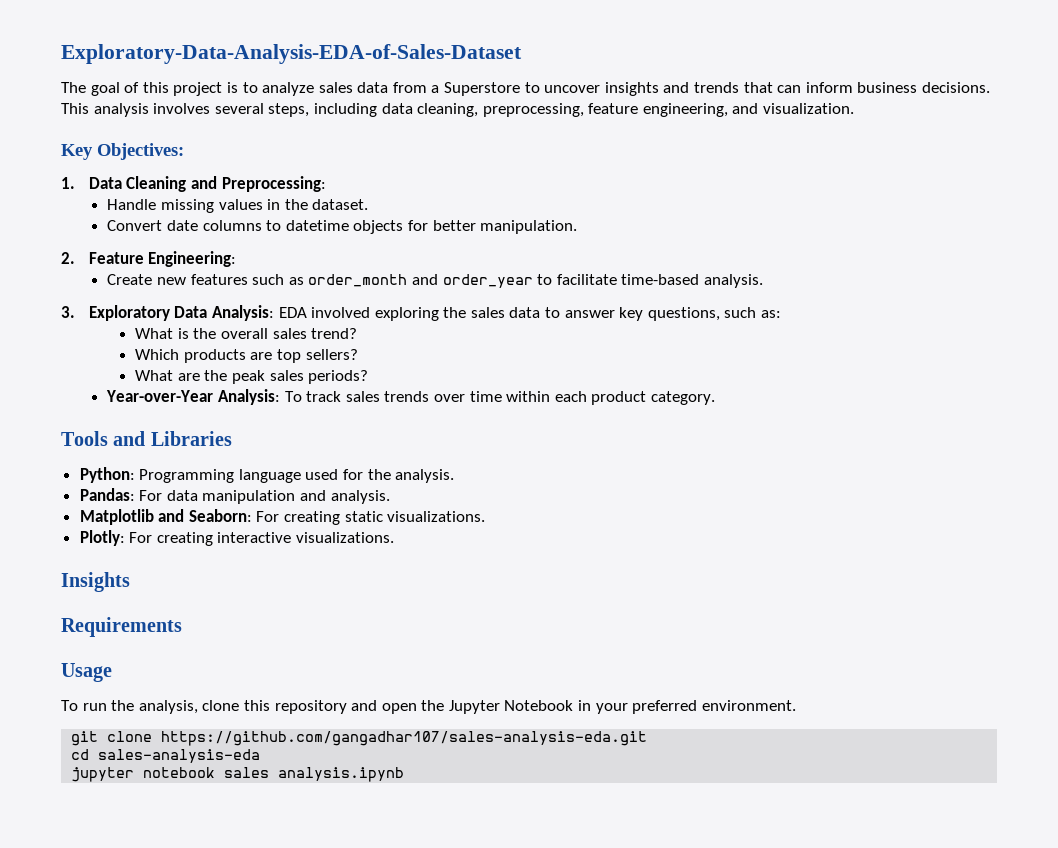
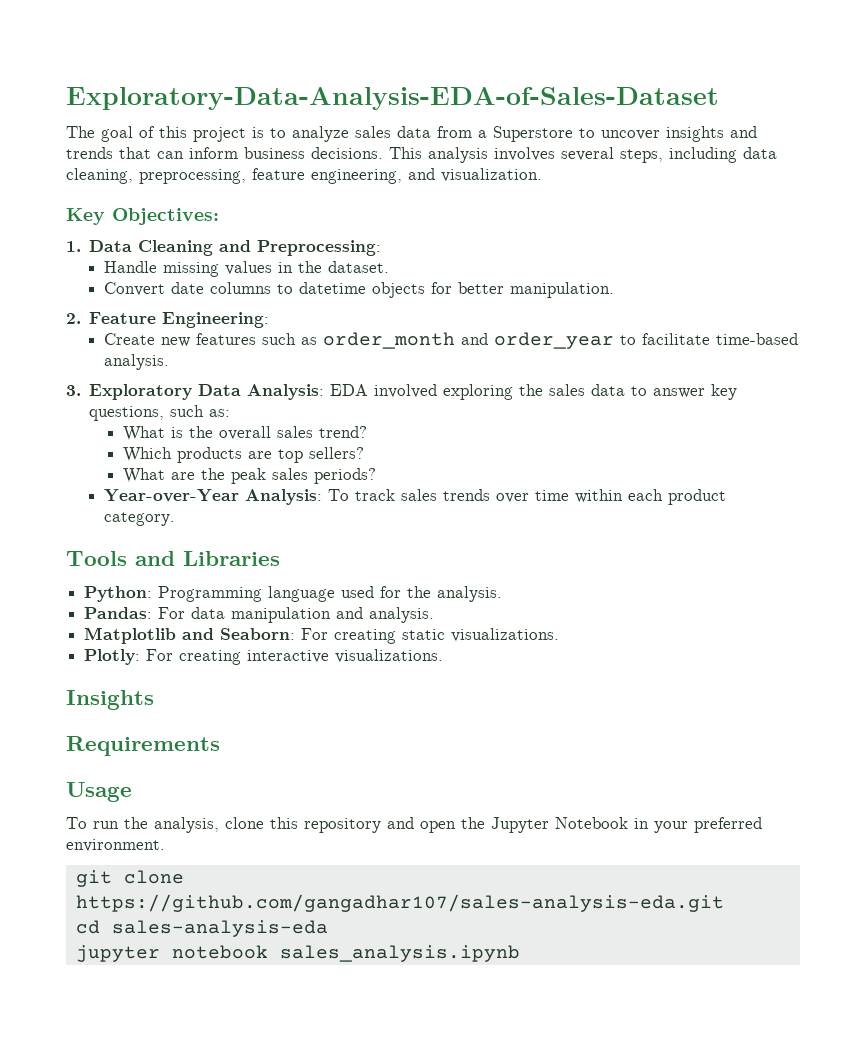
[224,767,405,782] sales analysis.ipynb -> [279,945,520,962] sales_analysis.ipynb

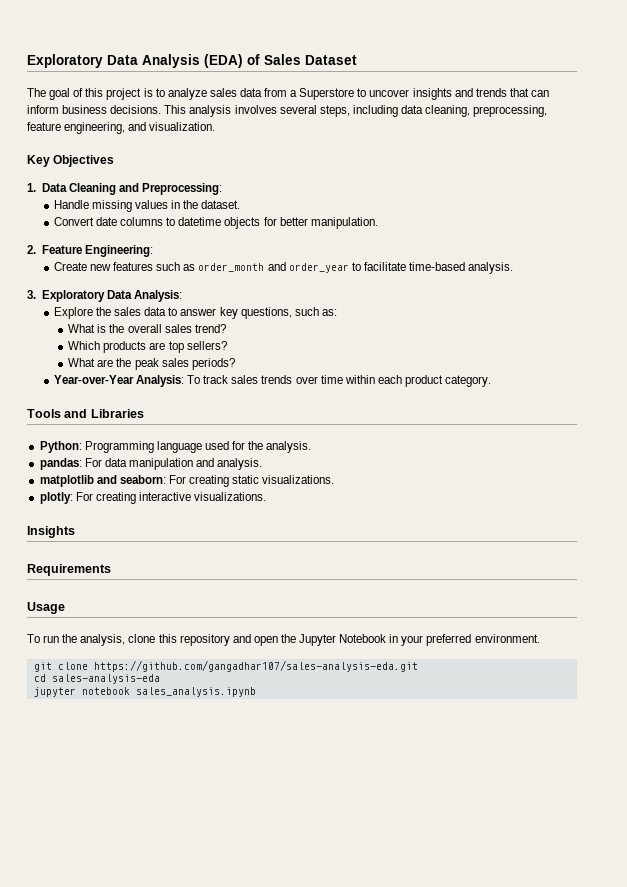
[66,87,719,110] Exploratory-Data-Analysis-EDA-of-Sales-Dataset -> [27,54,357,68] Exploratory Data Analysis (EDA) of Sales Dataset
[112,208,219,225] Objectives: -> [53,155,115,167] Objectives
[330,384,514,400] EDA involved exploring -> [53,307,93,319] // Explore
[84,607,153,619] Pandas: -> [39,458,82,470] pandas:
[84,627,296,644] Matplotlib and Seaborn: -> [39,475,166,487] matplotlib and seaborn:
[84,649,141,665] Plotly: -> [39,492,73,504] plotly:

